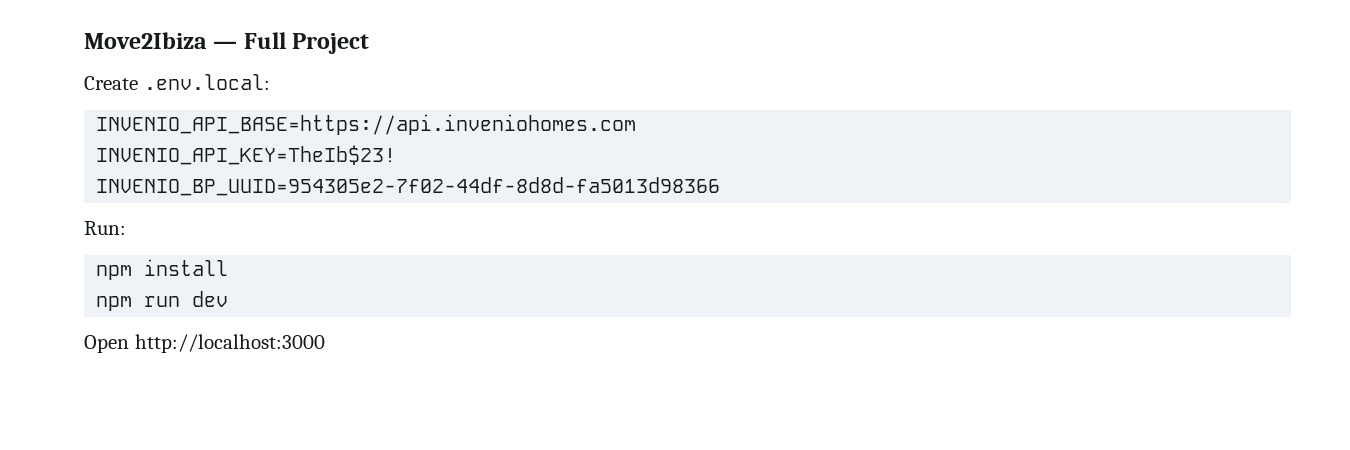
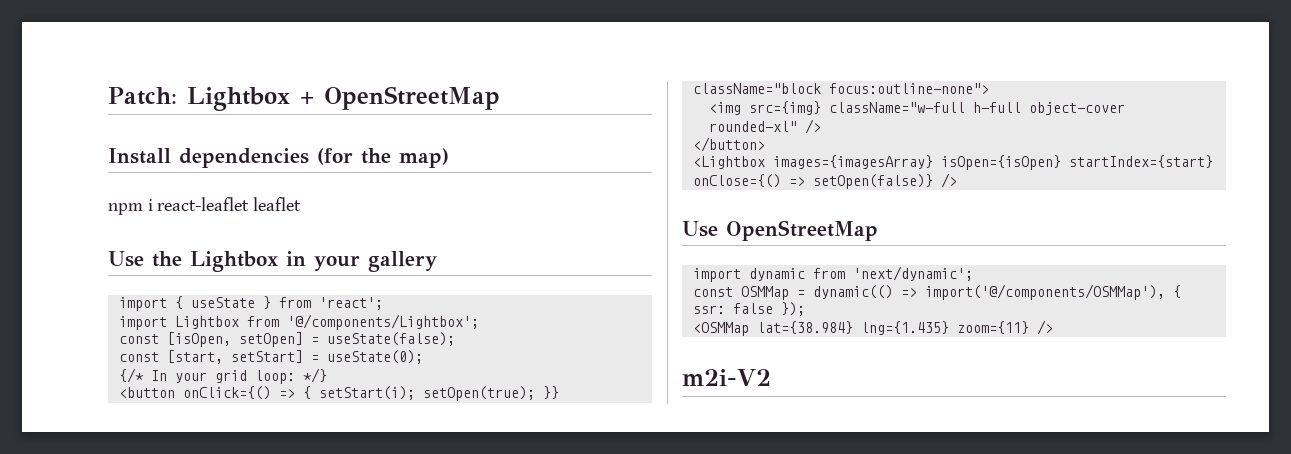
[84,32,370,54] [84,74,270,90] [96,114,637,135] [96,145,397,165] [96,177,721,196] [84,221,126,235] [96,259,229,280] [96,291,229,311] [84,334,325,353] Move2Ibiza — Full Project // Create .env.local: // INVENIO_API_BASE=https://api.inveniohomes.com // INVENIO_API_KEY=TheIb$23! // INVENIO_BP_UUID=954305e2-7f02-44df-8d8d-fa5013d98366 // Run: // npm install // npm run dev // Open http://localhost:3000 -> [108,86,500,111] [108,148,449,168] [108,197,302,215] [108,251,437,272] [118,296,383,311] [118,314,479,330] [118,332,455,347] [118,350,423,364] [118,368,327,384] [118,386,559,401] [692,83,989,94] [708,101,1125,115] [708,119,821,134] [692,137,765,152] [692,155,1213,170] [692,173,957,189] [682,220,878,241] [692,266,973,282] [692,284,1181,300] [692,302,805,316] [692,320,1053,336] [682,369,771,386] Patch: Lightbox + OpenStreetMap // Install dependencies (for the map) // npm i react-leaflet leaflet // Use the Lightbox in your gallery // import { useState } from 'react'; // import Lightbox from '@/components/Lightbox'; // const [isOpen, setOpen] = useState(false); // const [start, setStart] = useState(0); // {/* In your grid loop: */} // <button onClick={() => { setStart(i); setOpen(true); }} className="block focus:outline-none"> // <img src={img} className="w-full h-full object-cover rounded-xl" /> // </button> // <Lightbox images={imagesArray} isOpen={isOpen} startIndex={start} onClose={() => setOpen(false)} /> // Use OpenStreetMap // import dynamic from 'next/dynamic'; // const OSMMap = dynamic(() => import('@/components/OSMMap'), { ssr: false }); // <OSMMap lat={38.984} lng={1.435} zoom={11} /> // m2i-V2

